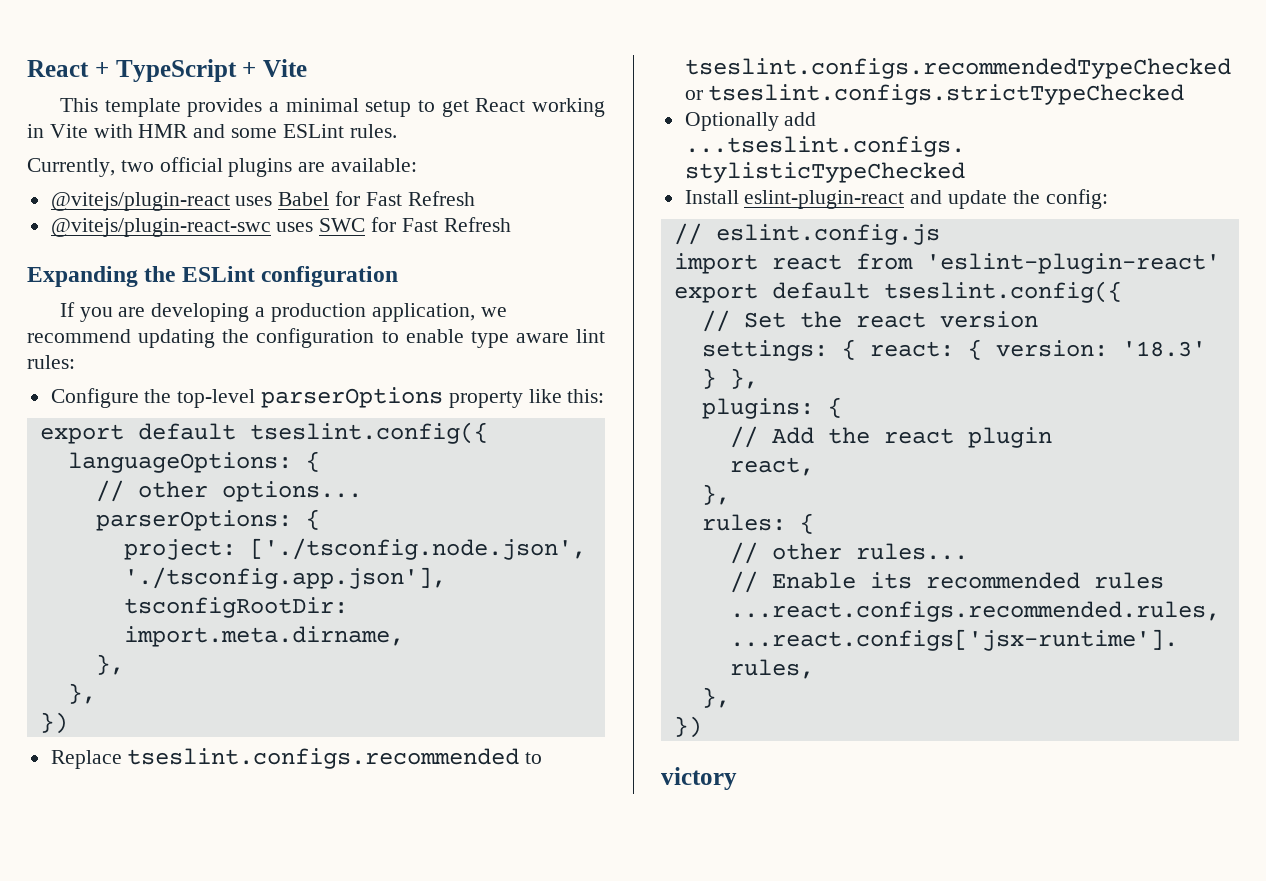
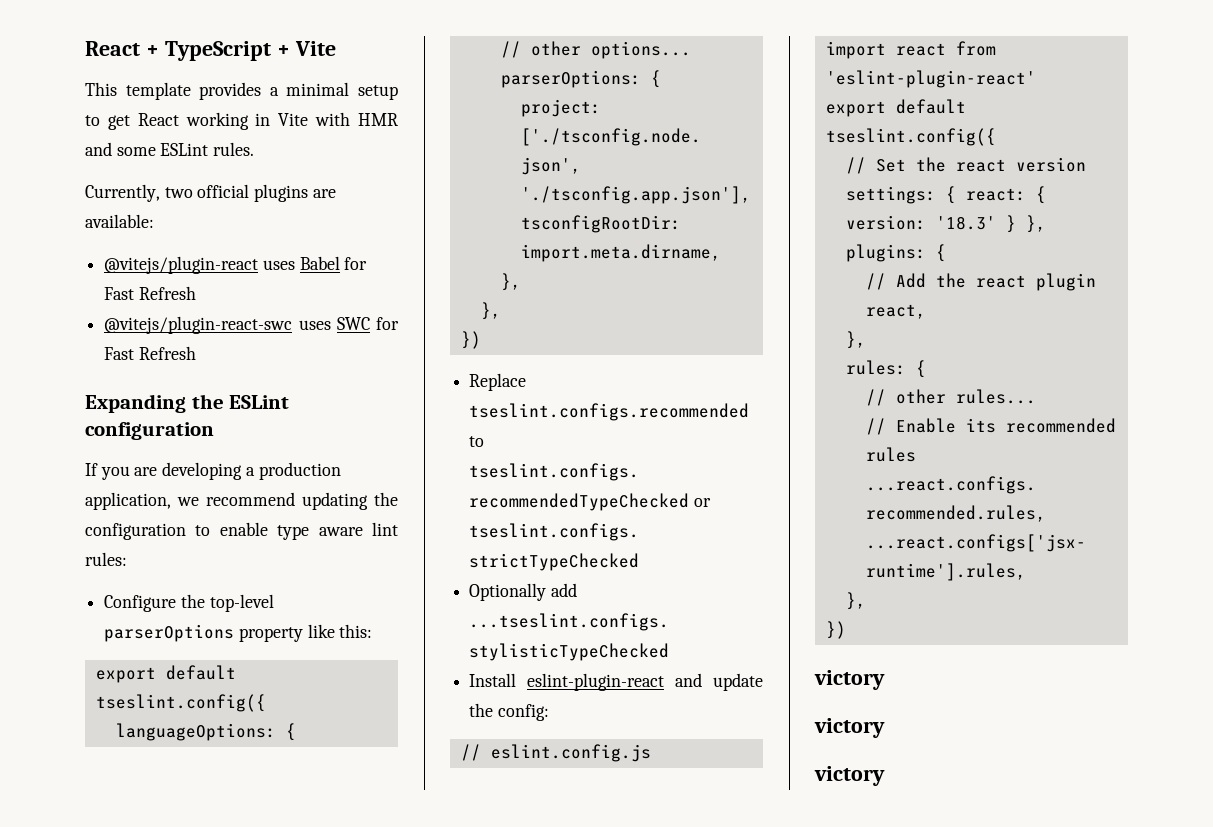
(737, 778) none -> [814,718,885,738] [814,766,885,786] // victory // victory

